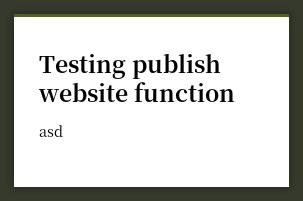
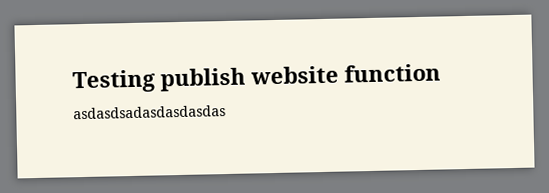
[39,125,63,137] asd -> [73,105,226,120] asdasdsadasdasdasdas

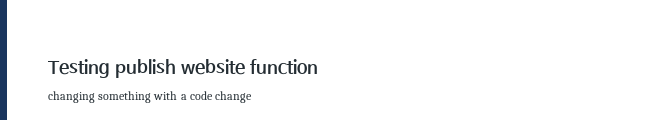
[73,105,226,120] asdasdsadasdasdasdas -> [48,91,253,103] changing something with a code change

